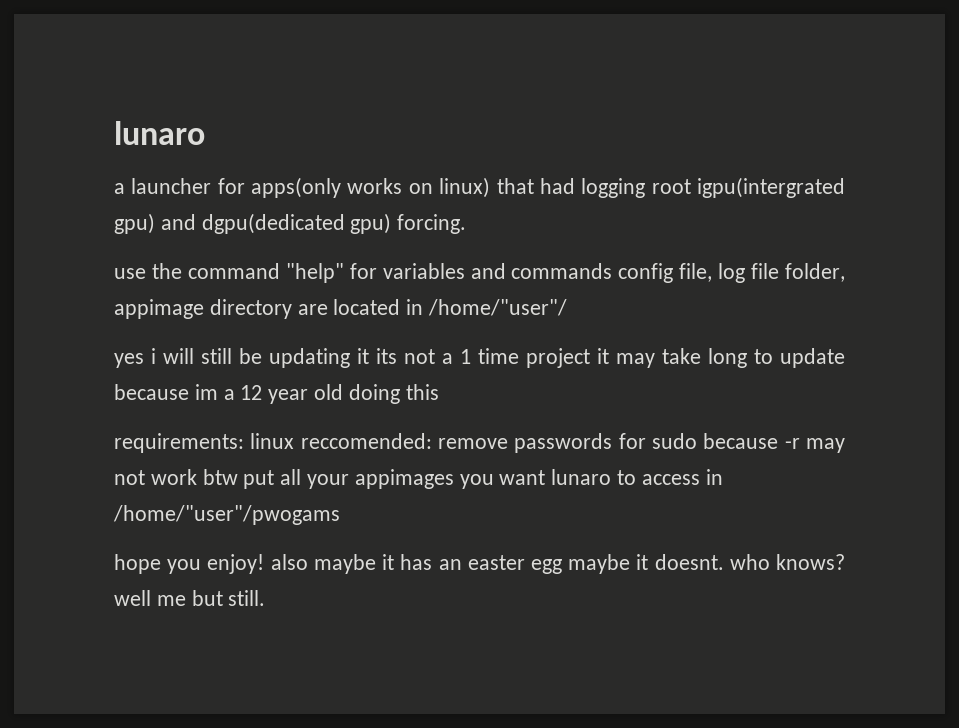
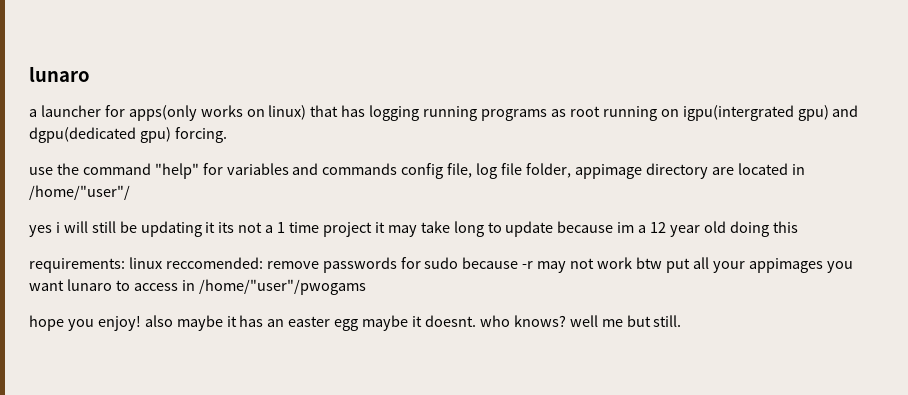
[539,178,691,198] had logging root -> [341,105,679,121] has logging running programs as root running on

